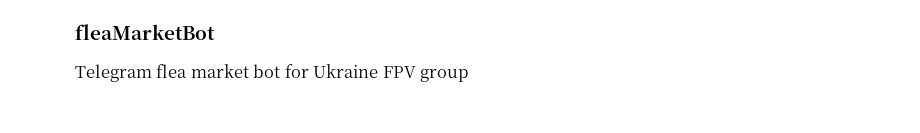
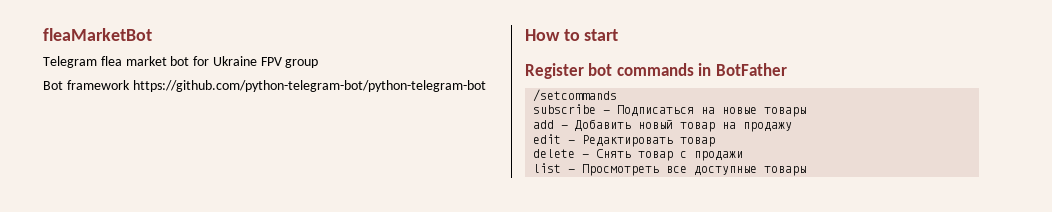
(470, 75) none -> [43,80,486,92] [525,29,619,41] [525,63,787,79] [533,89,618,102] [533,104,807,117] [533,119,793,132] [533,134,716,147] [533,149,744,161] [533,163,807,176] // Bot framework https://github.com/python-telegram-bot/python-telegram-bot // How to start // Register bot commands in BotFather // /setcommands // subscribe - Подписаться на новые товары // add - Добавить новый товар на продажу // edit - Редактировать товар // delete - Снять товар с продажи // list - Просмотреть все доступные товары

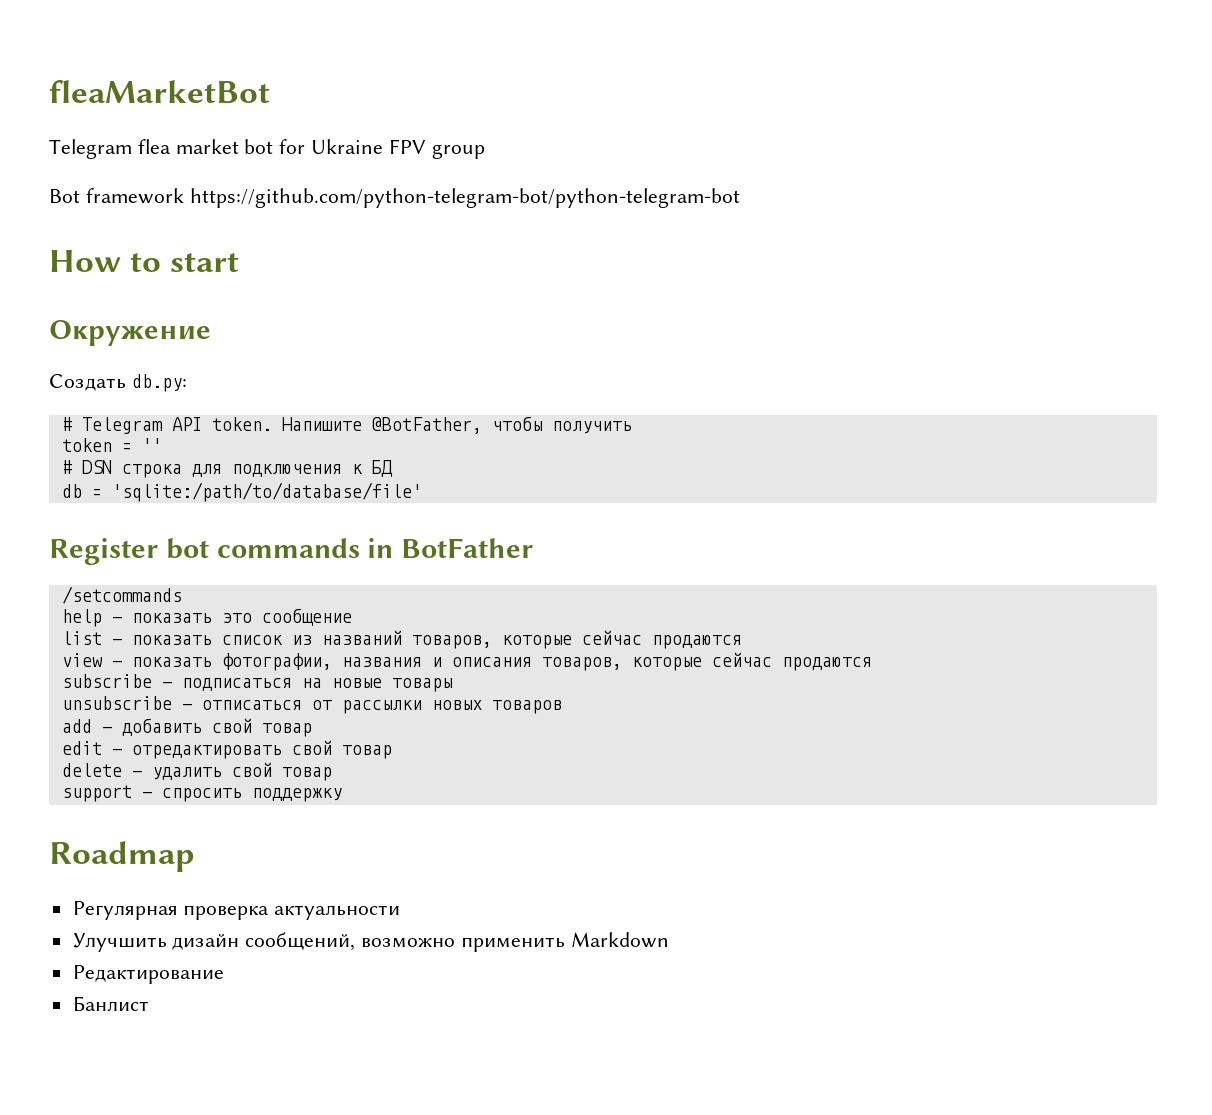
(619, 35) none -> [49,320,211,346] [49,374,187,392] [61,416,632,434] [61,438,162,452] [61,460,393,478] [61,482,422,502] // Окружение // Создать db.py: // # Telegram API token. Напишите @BotFather, чтобы получить // token = '' // # DSN строка для подключения к БД // db = 'sqlite:/path/to/database/file'
(618, 95) none -> [61,608,352,627] [61,630,742,649] [61,652,872,671] // help - показать это сообщение // list - показать список из названий товаров, которые сейчас продаются // view - показать фотографии, названия и описания товаров, которые сейчас продаются
[617,105,695,117] Подписаться -> [181,678,292,691] подписаться
(807, 112) none -> [61,696,562,714] // unsubscribe - отписаться от рассылки новых товаров
[575,119,793,132] Добавить новый товар на продажу -> [121,718,312,737] добавить свой товар
[582,135,674,147] Редактировать -> [131,740,332,759] отредактировать свой
[596,149,744,161] [533,163,807,176] Снять товар с продажи // list - Просмотреть все доступные товары -> [151,762,332,781] [61,785,342,802] [49,841,195,872] [72,901,401,920] [72,932,669,952] [72,965,224,984] [72,996,149,1011] удалить свой товар // support - спросить поддержку // Roadmap // Регулярная проверка актуальности // Улучшить дизайн сообщений, возможно применить Markdown // Редактирование // Банлист

